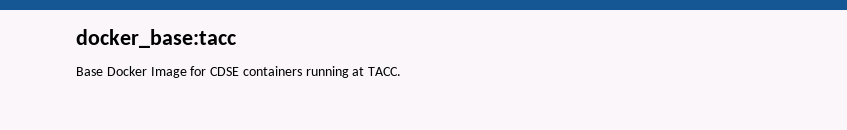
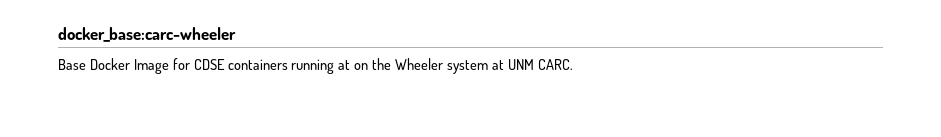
[76,29,236,48] docker_base:tacc -> [58,27,236,42] docker_base:carc-wheeler
[368,67,402,76] TACC. -> [354,58,573,74] on the Wheeler system at UNM CARC.

